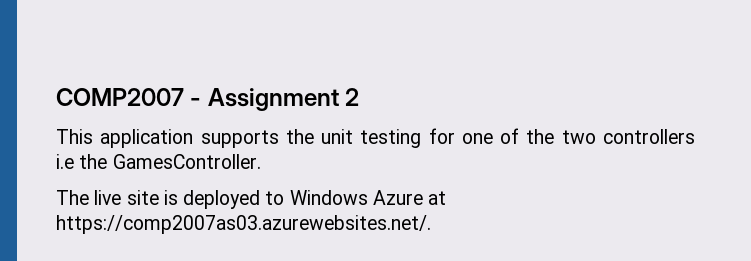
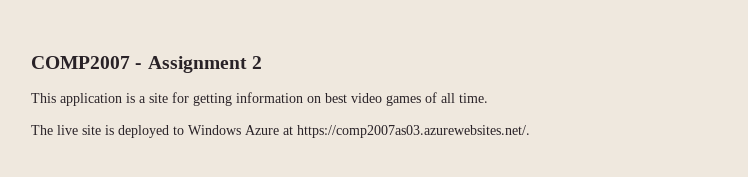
[200,128,695,148] [56,154,261,169] supports the unit testing for one of the two controllers i.e the GamesController. -> [126,92,488,106] is a site for getting information on best video games of all time.

